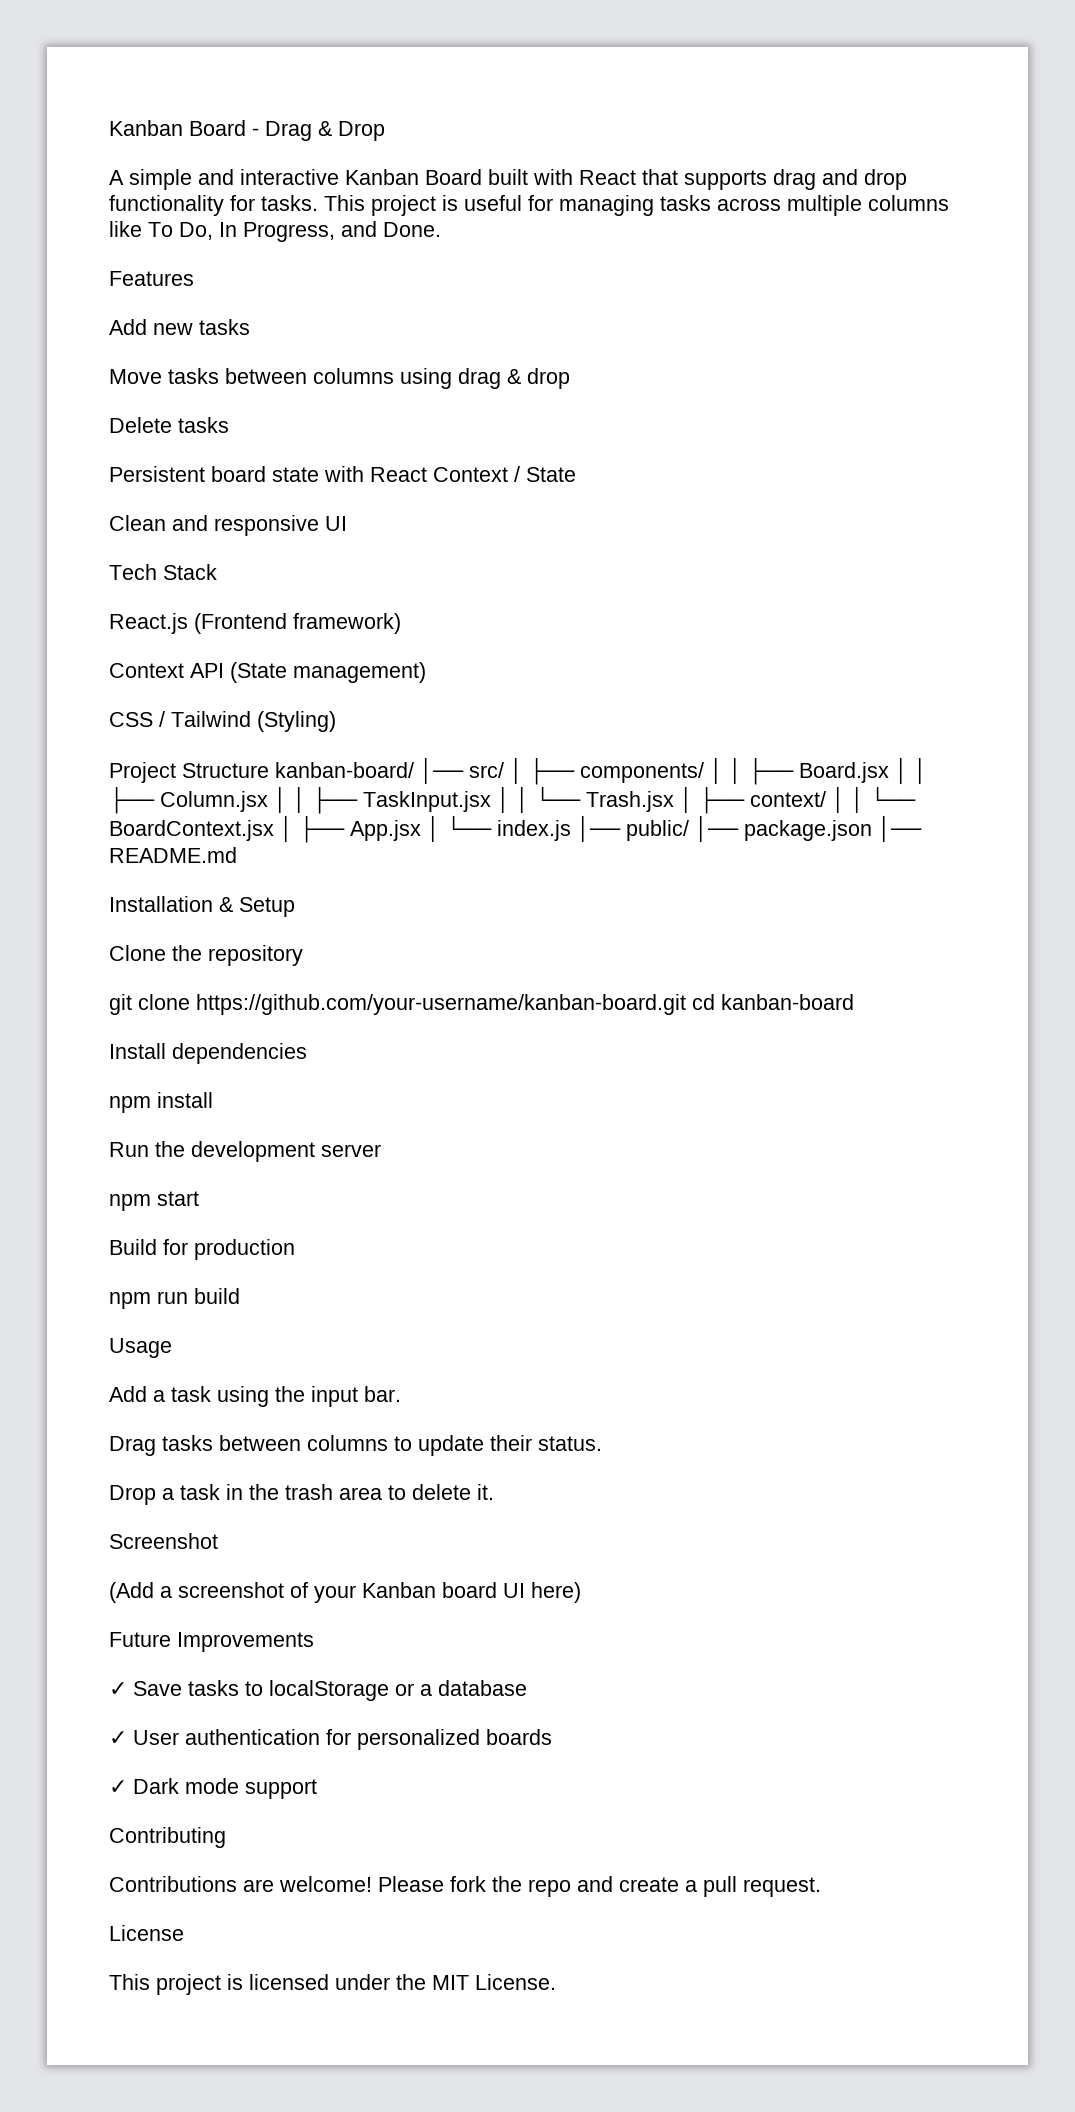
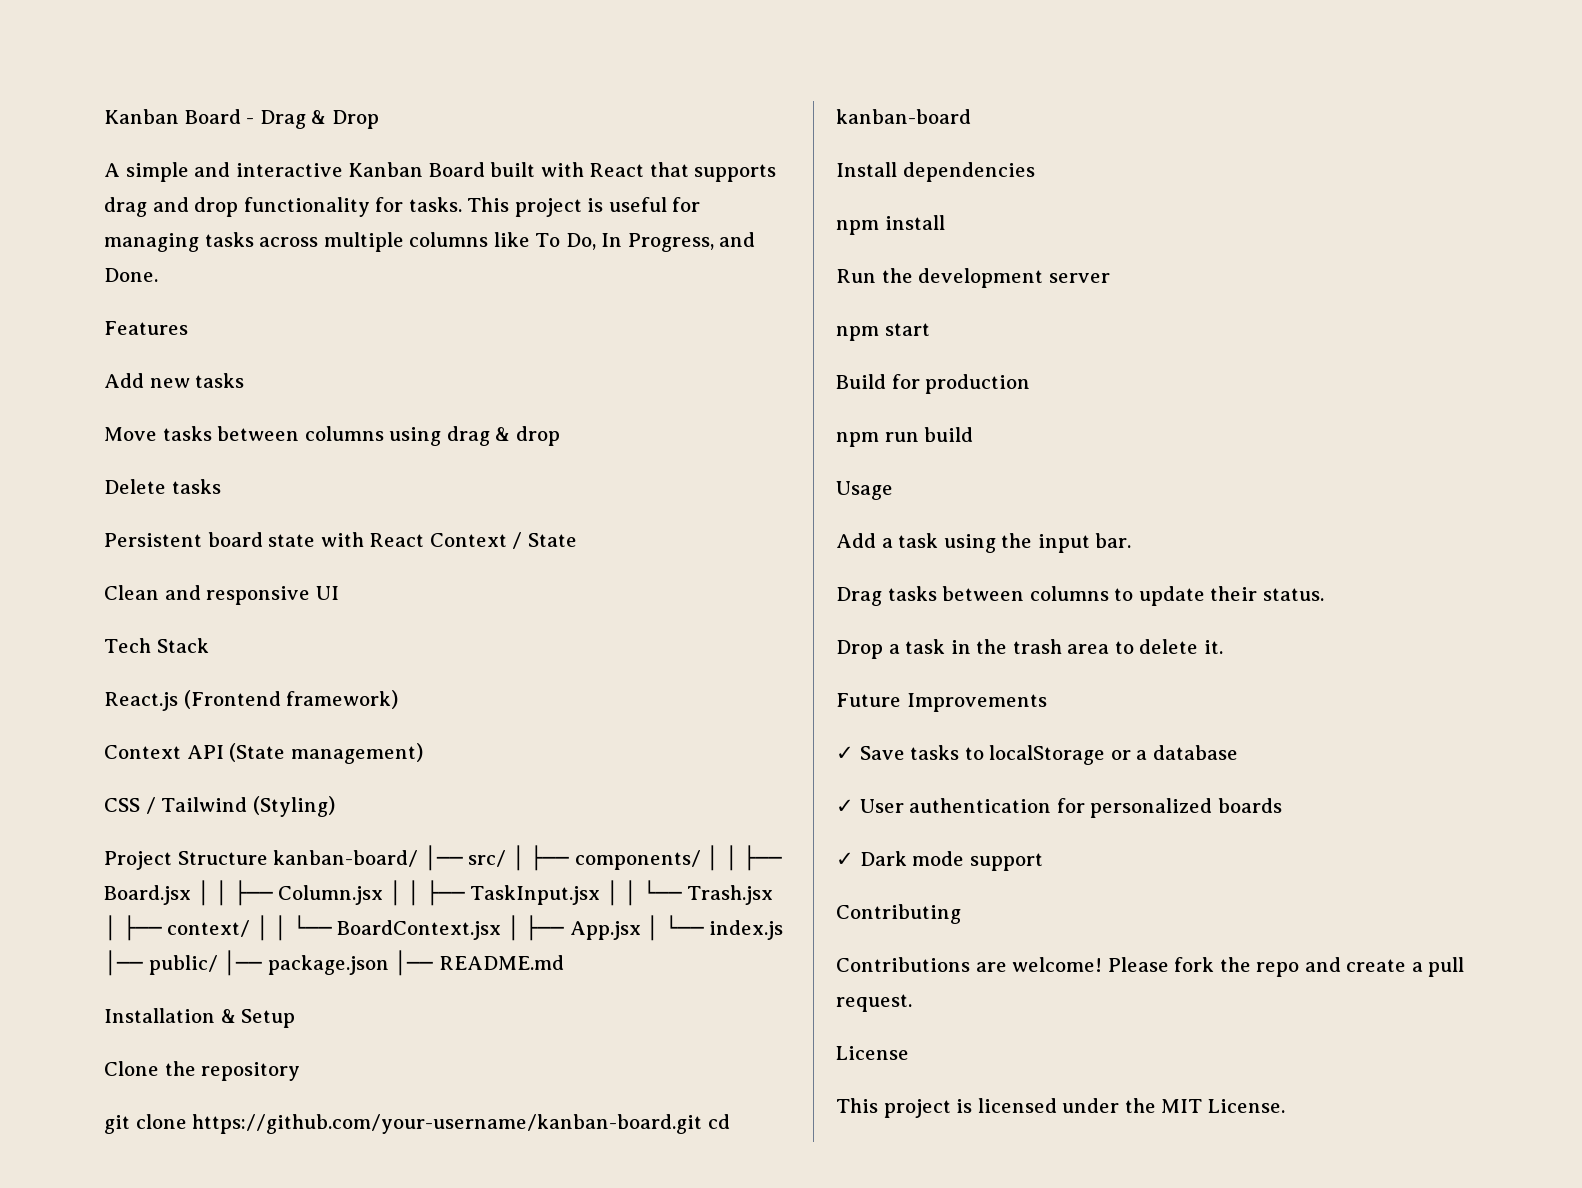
[109,1533,218,1549] [109,1582,581,1603] // Screenshot // (Add a screenshot of your Kanban board UI here) -> (1223, 647) none

